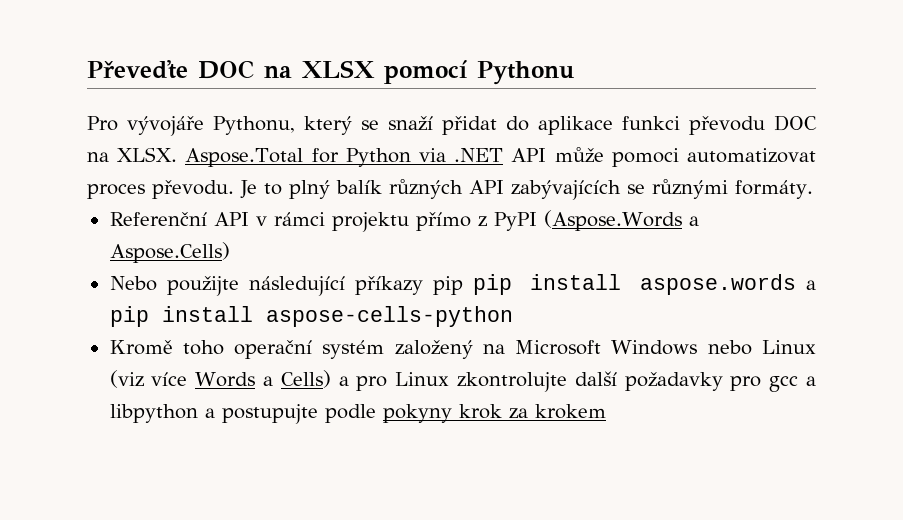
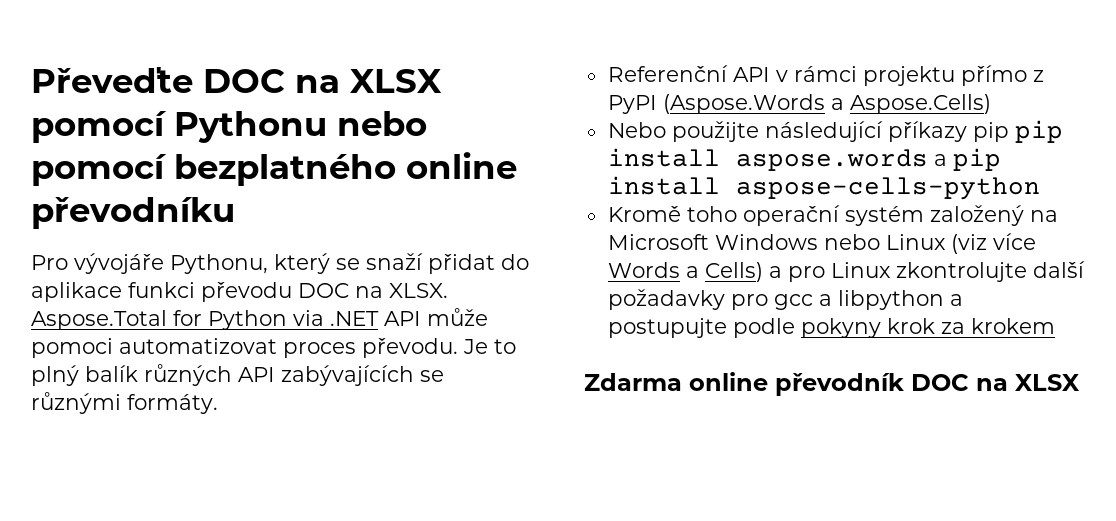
(575, 73) none -> [337,111,427,136] [31,152,517,186] [31,197,235,229] nebo pomocí bezplatného online převodníku
(606, 411) none -> [584,372,1080,396] // Zdarma online převodník DOC na XLSX

